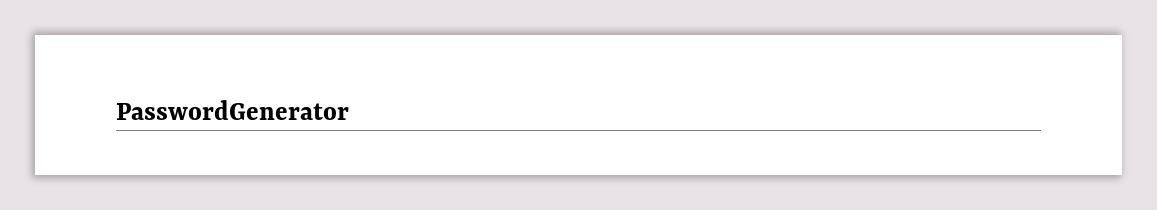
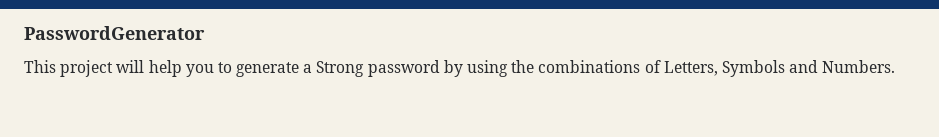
(349, 110) none -> [24,60,896,77] // This project will help you to generate a Strong password by using the combinations of Letters, Symbols and Numbers.

